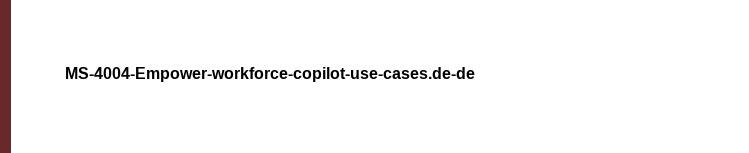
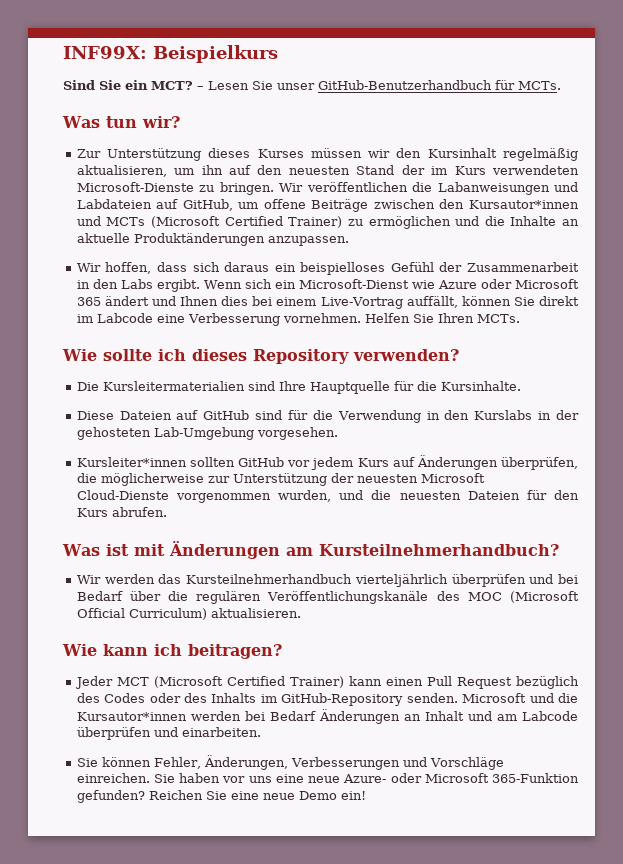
[65,67,475,82] MS-4004-Empower-workforce-copilot-use-cases.de-de -> [63,45,278,63] [63,80,561,90] [62,116,180,128] [76,148,578,161] [76,165,580,177] [76,182,578,195] [76,199,579,212] [76,216,579,229] [76,233,349,246] [76,262,579,275] [76,279,579,292] [76,296,579,309] [76,313,520,326] [62,349,459,364] [76,381,521,394] [76,410,579,423] [76,427,338,440] [76,455,578,470] [76,473,485,486] [76,490,579,503] [76,507,167,517] [62,541,559,559] [76,574,578,587] [76,591,579,604] [76,608,301,620] [62,644,282,659] [74,676,579,689] [76,693,578,706] [76,709,578,724] [76,727,261,740] [76,755,504,770] [76,773,579,783] [76,790,366,803] INF99X: Beispielkurs // Sind Sie ein MCT? – Lesen Sie unser GitHub-Benutzerhandbuch für MCTs. // Was tun wir? // Zur Unterstützung dieses Kurses müssen wir den Kursinhalt regelmäßig aktualisieren, um ihn auf den neuesten Stand der im Kurs verwendeten Microsoft-Dienste zu bringen. Wir veröffentlichen die Labanweisungen und Labdateien auf GitHub, um offene Beiträge zwischen den Kursautor*innen und MCTs (Microsoft Certified Trainer) zu ermöglichen und die Inhalte an aktuelle Produktänderungen anzupassen. // Wir hoffen, dass sich daraus ein beispielloses Gefühl der Zusammenarbeit in den Labs ergibt. Wenn sich ein Microsoft-Dienst wie Azure oder Microsoft 365 ändert und Ihnen dies bei einem Live-Vortrag auffällt, können Sie direkt im Labcode eine Verbesserung vornehmen. Helfen Sie Ihren MCTs. // Wie sollte ich dieses Repository verwenden? // Die Kursleitermaterialien sind Ihre Hauptquelle für die Kursinhalte. // Diese Dateien auf GitHub sind für die Verwendung in den Kurslabs in der gehosteten Lab-Umgebung vorgesehen. // Kursleiter*innen sollten GitHub vor jedem Kurs auf Änderungen überprüfen, die möglicherweise zur Unterstützung der neuesten Microsoft Cloud-Dienste vorgenommen wurden, und die neuesten Dateien für den Kurs abrufen. // Was ist mit Änderungen am Kursteilnehmerhandbuch? // Wir werden das Kursteilnehmerhandbuch vierteljährlich überprüfen und bei Bedarf über die regulären Veröffentlichungskanäle des MOC (Microsoft Official Curriculum) aktualisieren. // Wie kann ich beitragen? // Jeder MCT (Microsoft Certified Trainer) kann einen Pull Request bezüglich des Codes oder des Inhalts im GitHub-Repository senden. Microsoft und die Kursautor*innen werden bei Bedarf Änderungen an Inhalt und am Labcode überprüfen und einarbeiten. // Sie können Fehler, Änderungen, Verbesserungen und Vorschläge einreichen. Sie haben vor uns eine neue Azure- oder Microsoft 365-Funktion gefunden? Reichen Sie eine neue Demo ein!

